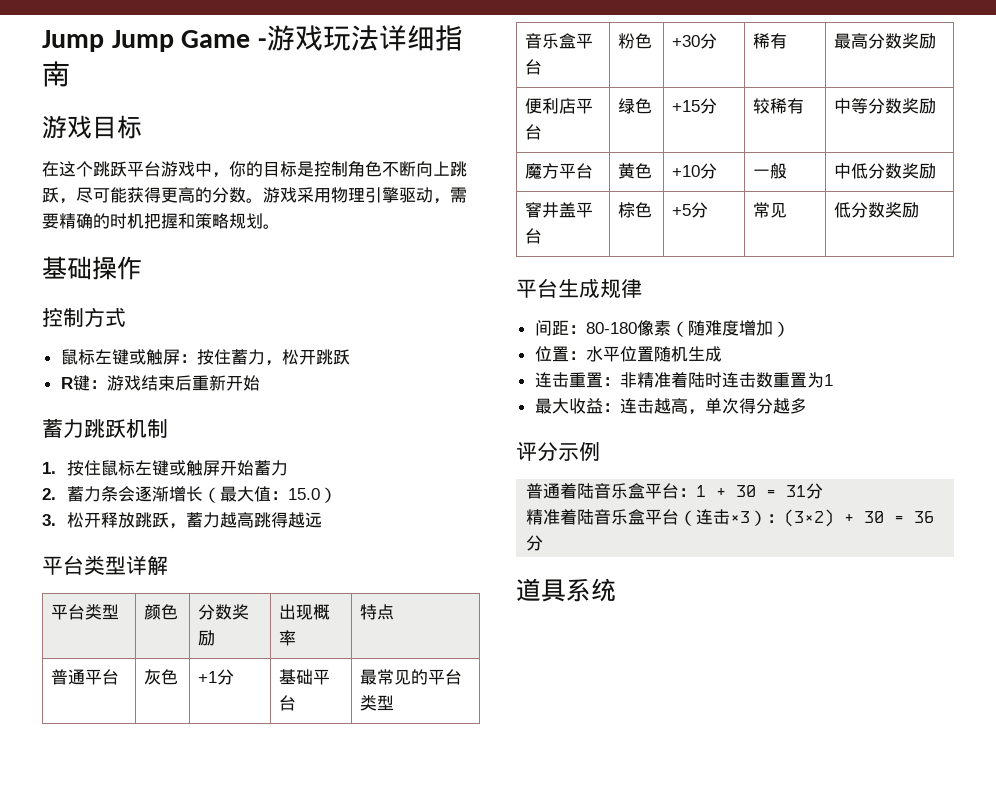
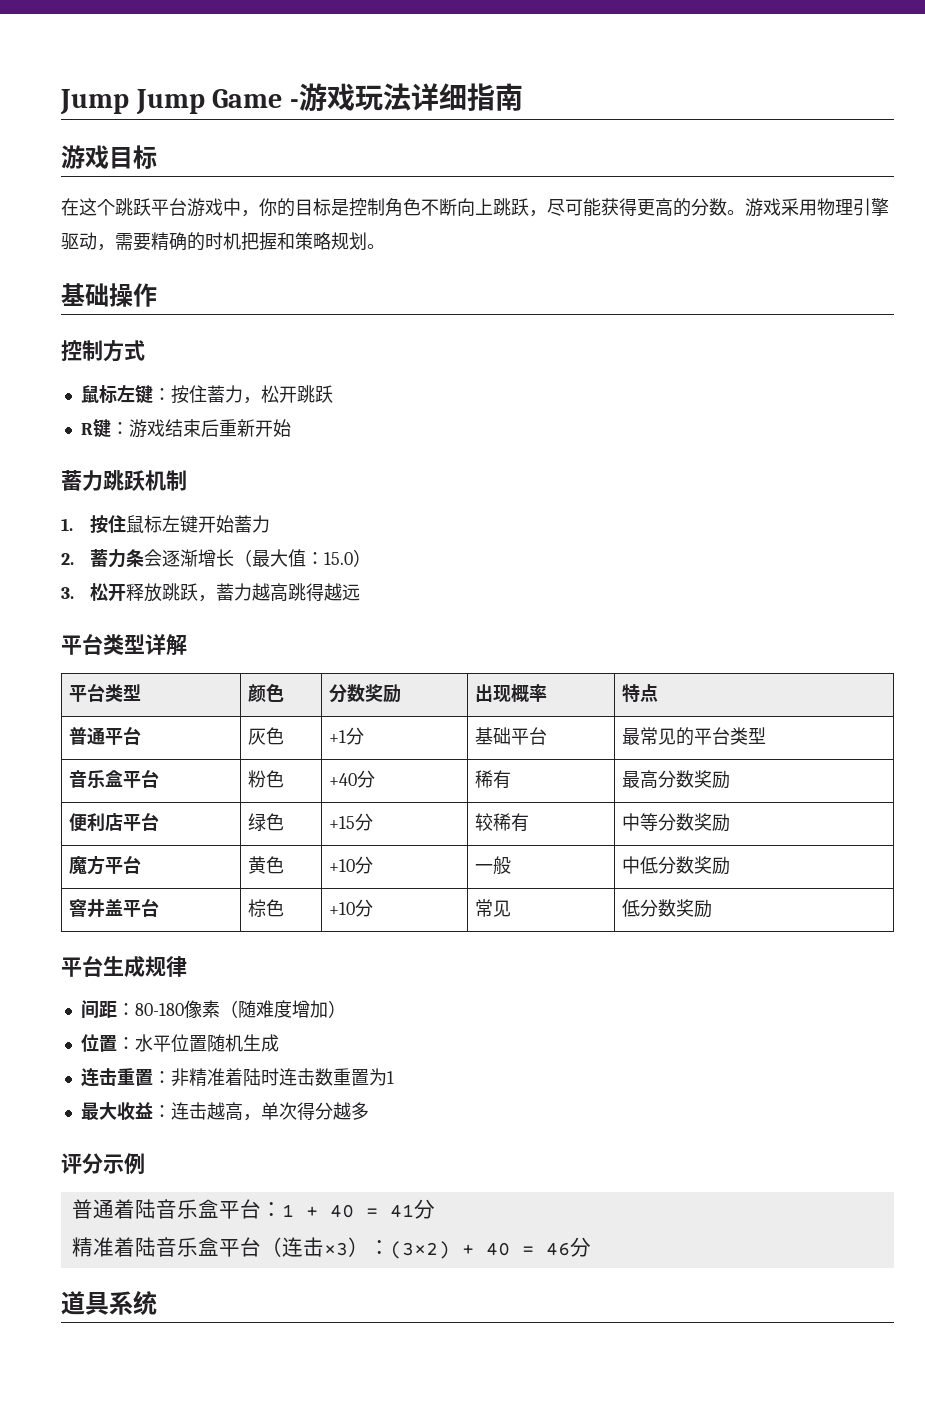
[128,349,180,365] 或触屏 -> (153, 394) none
[168,460,220,476] 或触屏 -> (198, 524) none
[672,35,701,47] +30 -> [329,773,358,786] +40
[672,204,692,216] +5 -> [329,902,356,915] +10
[736,485,807,497] 30 = 31 -> [329,1204,414,1218] 40 = 41
[864,511,935,523] 30 = 36 -> [485,1242,570,1256] 40 = 46

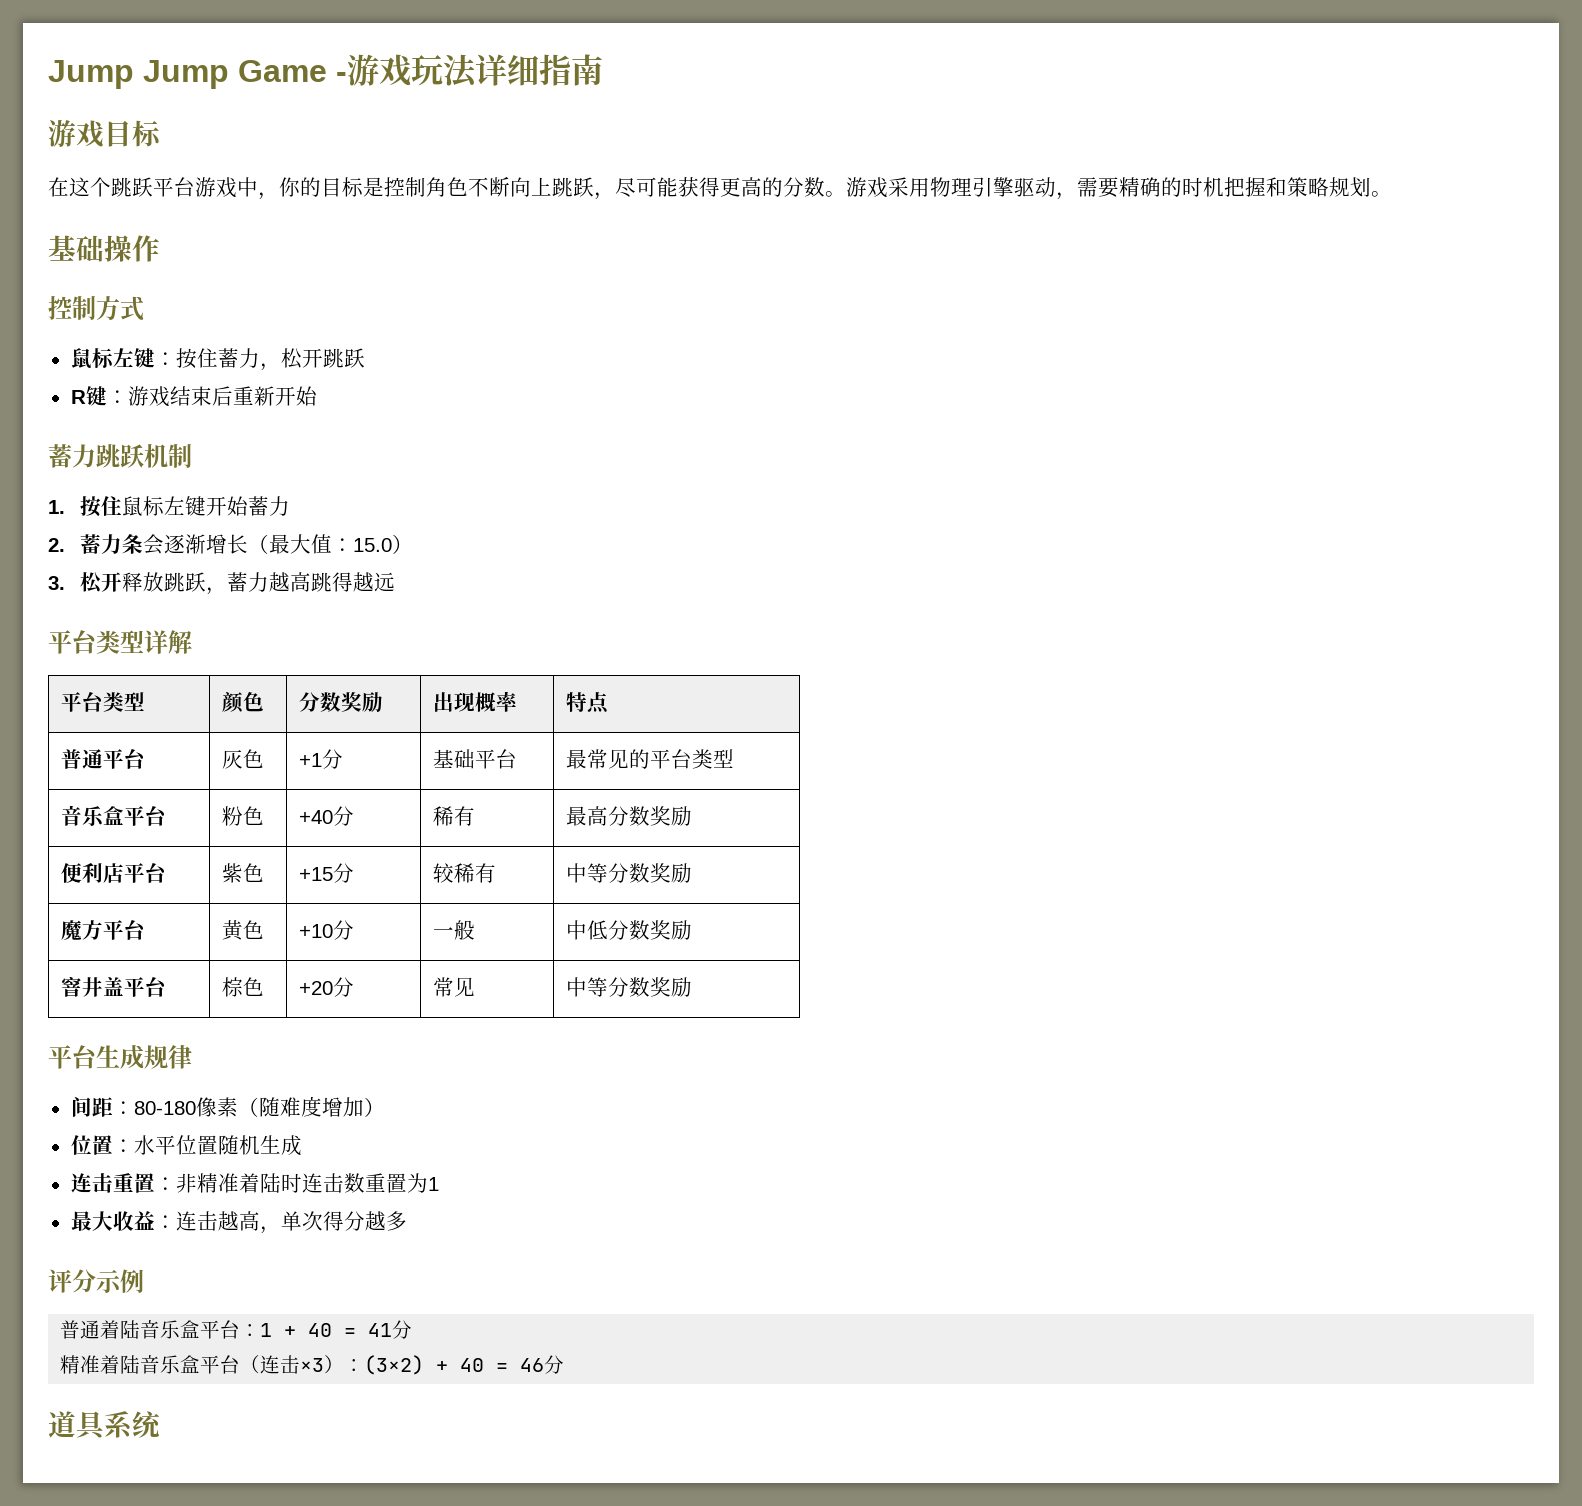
[248,813,267,831] 绿 -> [222,863,244,883] 紫
[329,902,356,915] +10 -> [299,981,334,995] +20
[622,899,641,917] 低 -> [566,977,609,997] 中等

